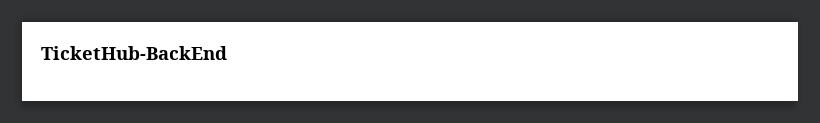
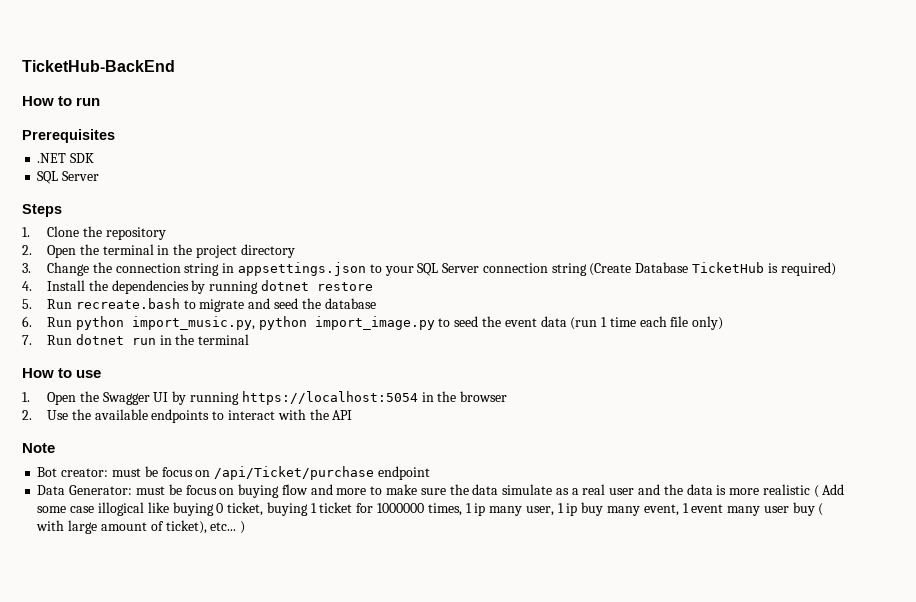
(227, 53) none -> [22,96,101,106] [22,129,115,143] [37,153,95,163] [37,171,100,184] [22,204,62,217] [22,226,166,240] [22,244,295,258] [22,262,836,276] [22,280,374,294] [22,298,376,312] [22,316,724,330] [22,334,250,345] [22,368,102,378] [22,391,508,405] [22,409,353,423] [22,443,55,453] [37,466,430,480] [37,484,845,498] [37,502,824,516] [36,520,246,534] // How to run // Prerequisites // .NET SDK // SQL Server // Steps // 1. Clone the repository // 2. Open the terminal in the project directory // 3. Change the connection string in appsettings.json to your SQL Server connection string (Create Database TicketHub is required) // 4. Install the dependencies by running dotnet restore // 5. Run recreate.bash to migrate and seed the database // 6. Run python import_music.py, python import_image.py to seed the event data (run 1 time each file only) // 7. Run dotnet run in the terminal // How to use // 1. Open the Swagger UI by running https://localhost:5054 in the browser // 2. Use the available endpoints to interact with the API // Note // Bot creator: must be focus on /api/Ticket/purchase endpoint // Data Generator: must be focus on buying flow and more to make sure the data simulate as a real user and the data is more realistic ( Add some case illogical like buying 0 ticket, buying 1 ticket for 1000000 times, 1 ip many user, 1 ip buy many event, 1 event many user buy ( with large amount of ticket), etc... )

